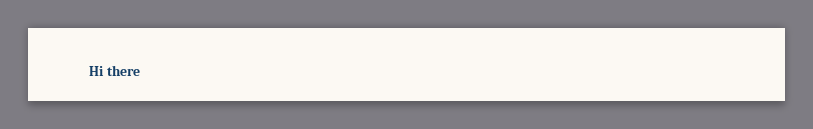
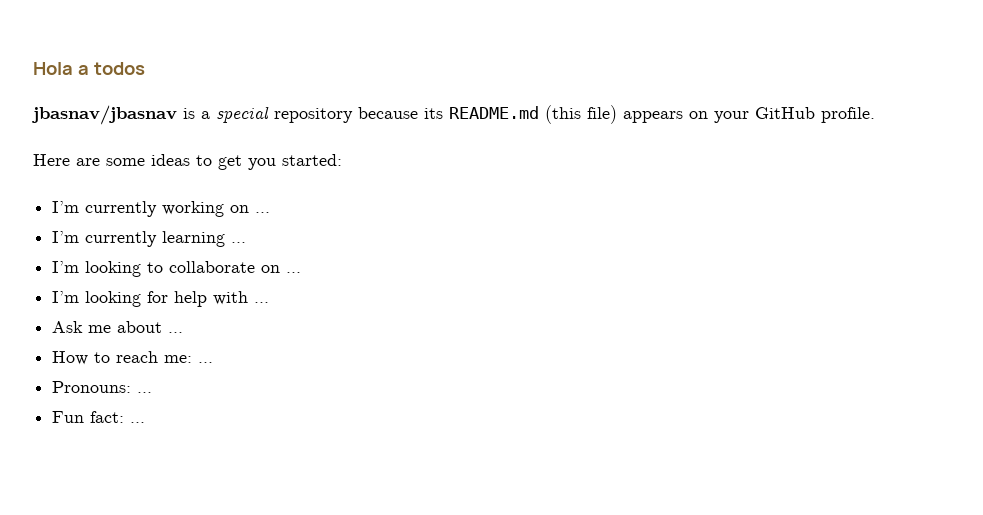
[89,65,140,76] Hi there -> [33,62,145,75] [31,105,875,125] [33,154,342,170] [52,201,271,217] [52,231,247,247] [52,261,302,277] [52,291,270,307] [52,321,184,333] [52,351,214,365] [52,381,153,393] [52,411,146,423] Hola a todos // jbasnav/jbasnav is a special repository because its README.md (this file) appears on your GitHub profile. // Here are some ideas to get you started: // I’m currently working on ... // I’m currently learning ... // I’m looking to collaborate on ... // I’m looking for help with ... // Ask me about ... // How to reach me: ... // Pronouns: ... // Fun fact: ...

